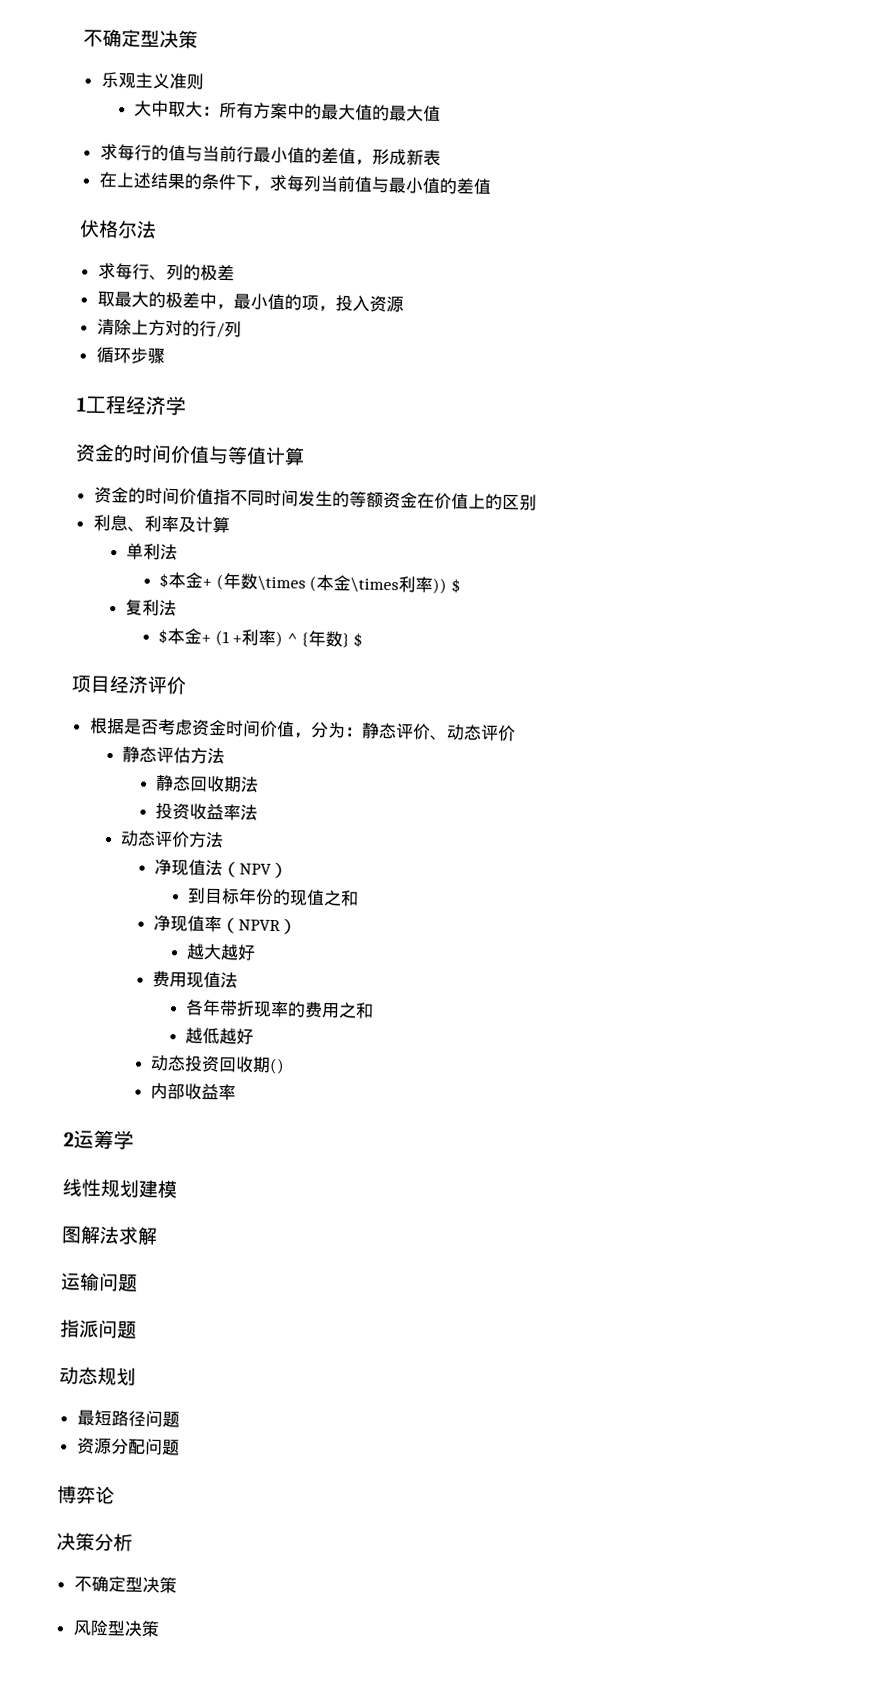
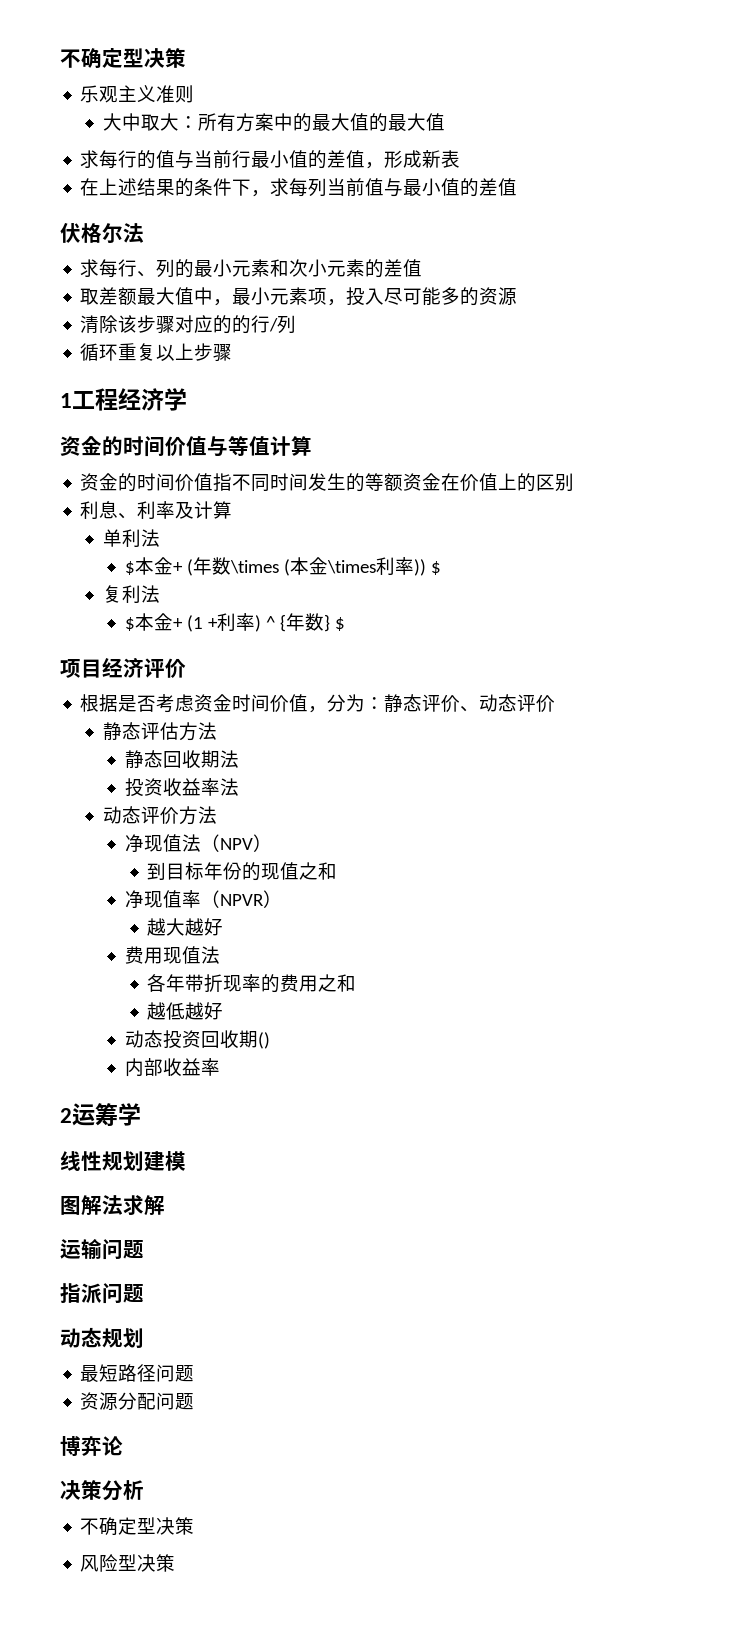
[199,264,235,281] [96,290,200,309] 极差 // 取最大的极差 -> [194,259,423,278] [80,287,195,305] 最小元素和次小元素的差值 // 取差额最大值
[266,293,302,311] 值的 -> [270,287,309,305] 元素
(370, 303) none -> [384,287,480,306] 尽可能多的
[130,319,183,337] 上方对 -> [118,315,233,334] 该步骤对应的
(131, 356) none -> [118,343,195,361] 重复以上

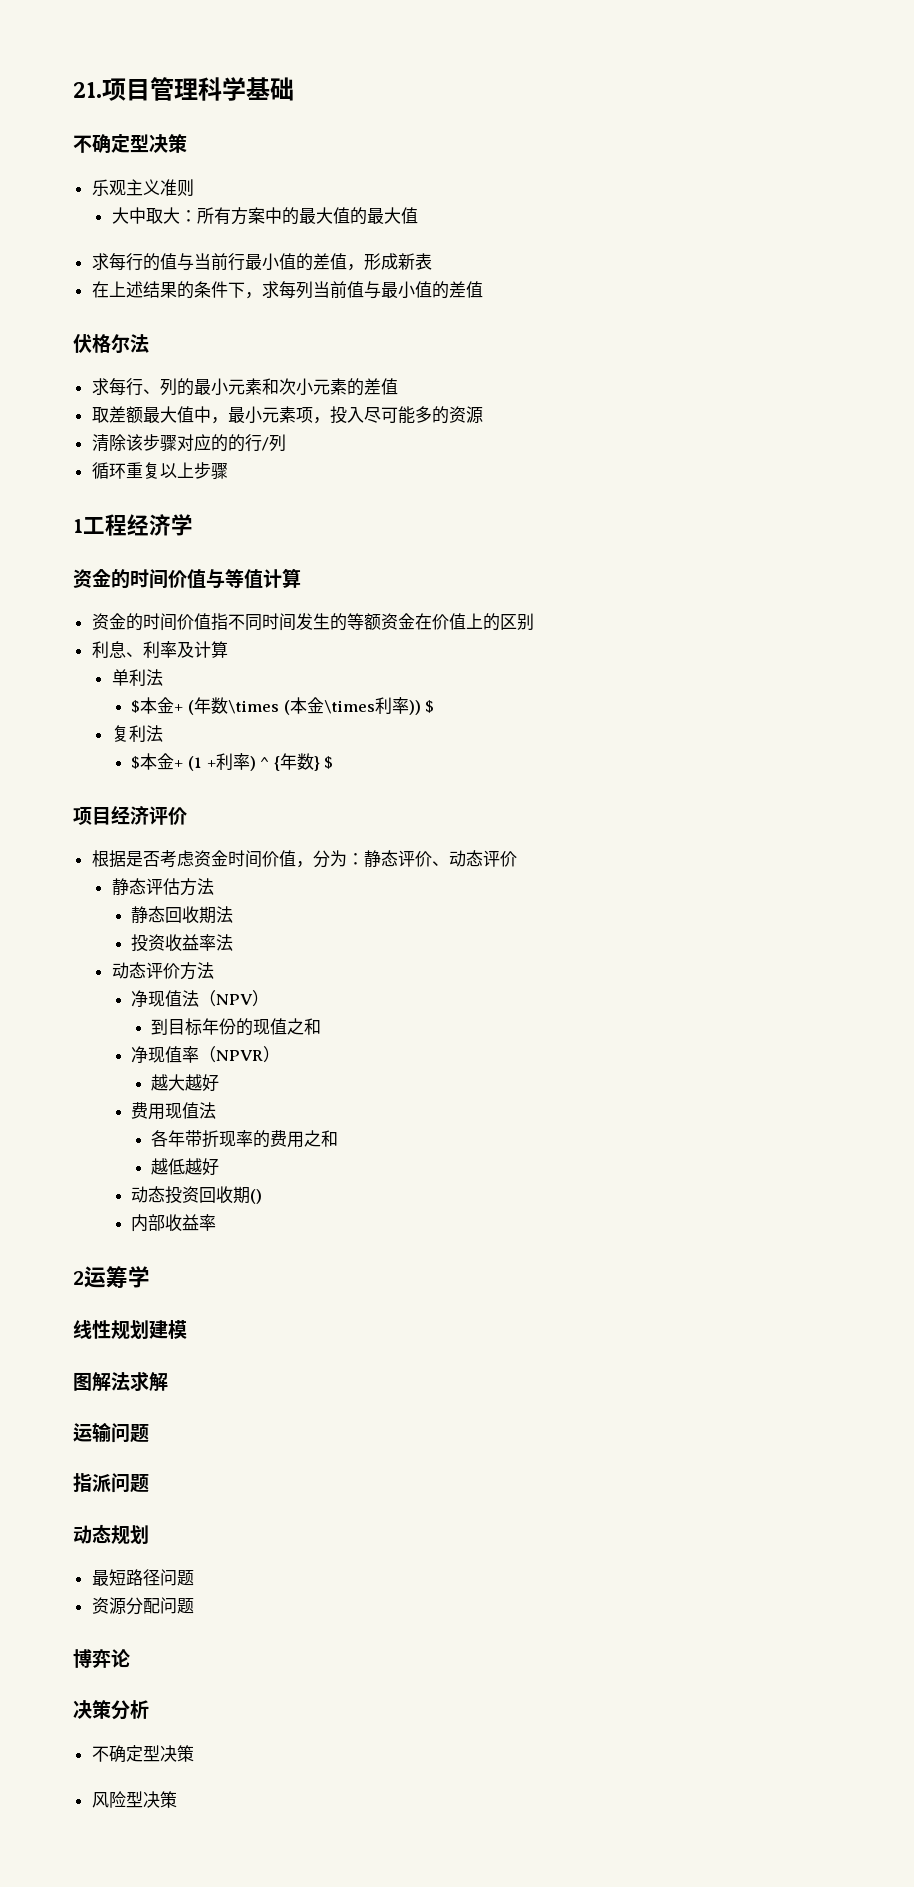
(60, 58) none -> [73,77,294,101] 21.项目管理科学基础 //

